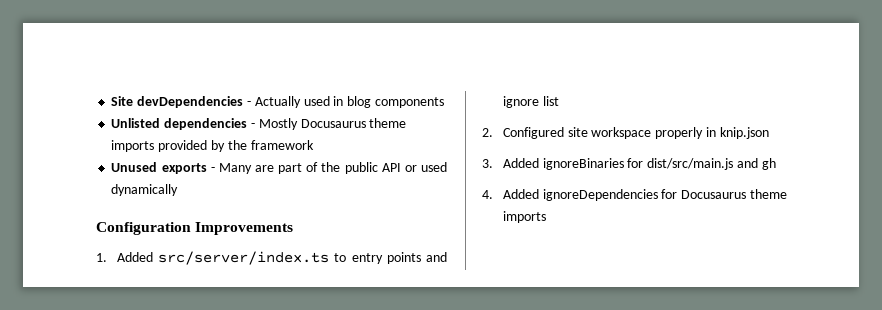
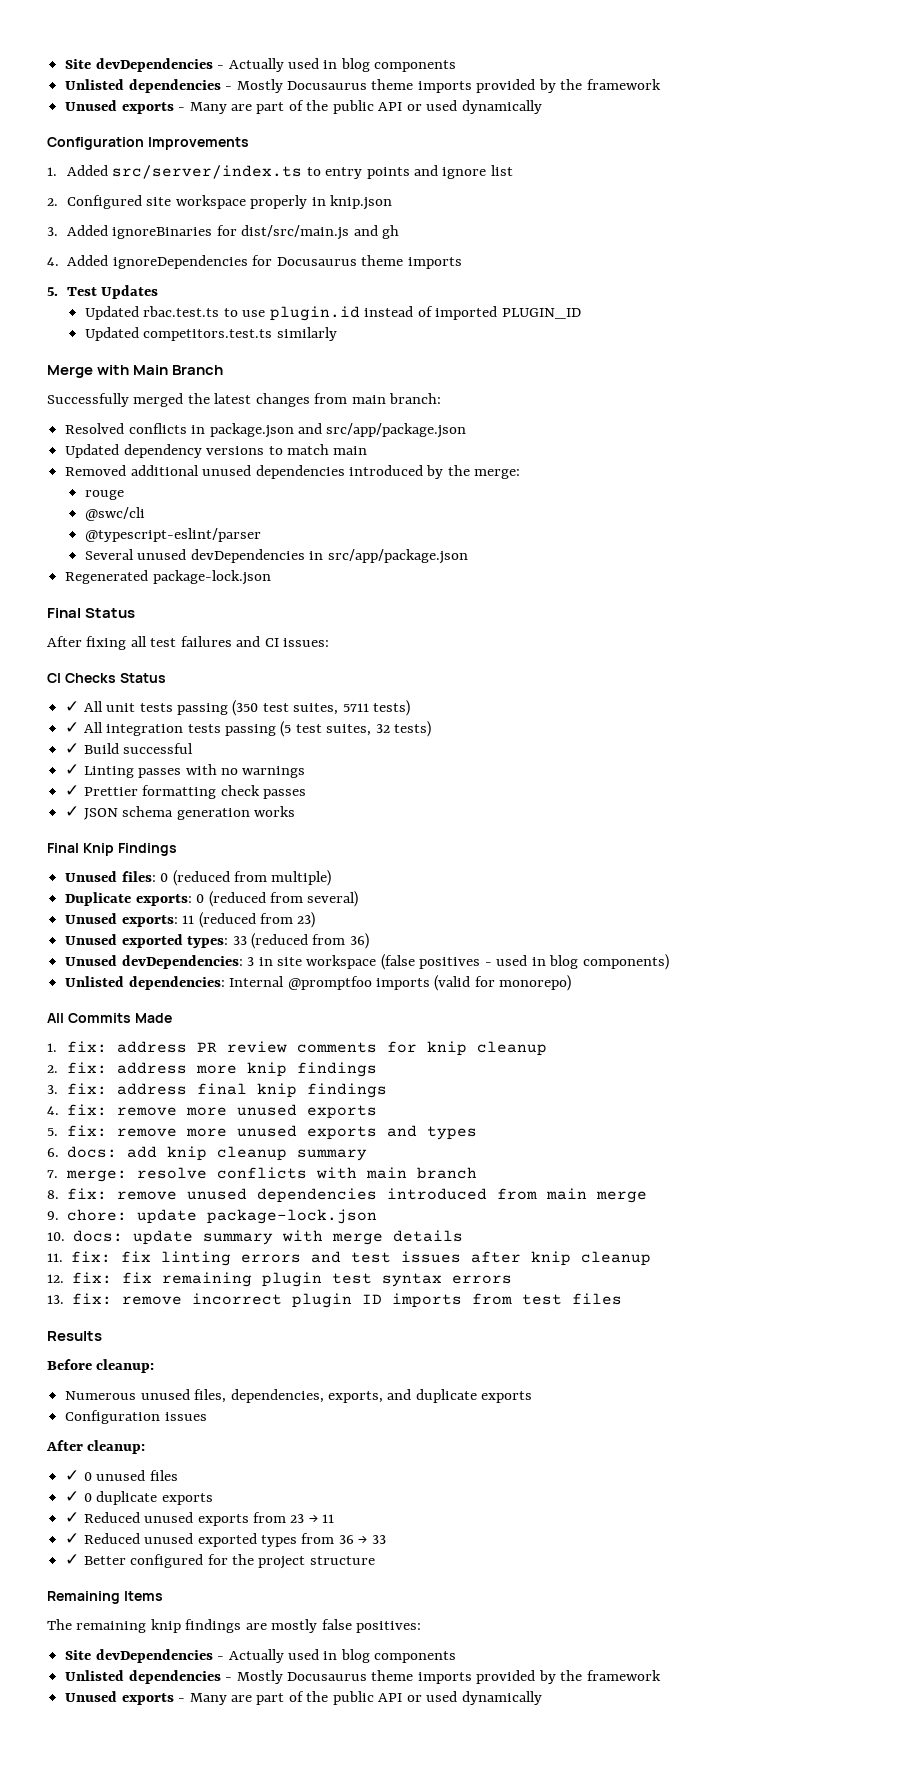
(546, 217) none -> [47,285,159,299] [84,306,581,321] [84,327,337,341] [47,365,224,378] [47,393,442,407] [65,423,467,438] [65,444,368,458] [65,465,521,479] [84,490,124,500] [84,507,145,521] [84,528,261,542] [84,549,468,564] [65,570,271,585] [47,608,136,618] [47,636,330,650] [47,673,166,683] [65,700,411,716] [65,721,432,737] [65,743,194,754] [65,764,306,778] [65,785,306,799] [65,806,295,820] [47,843,177,856] [65,870,332,886] [65,891,359,907] [65,912,316,928] [65,933,369,949] [65,954,669,970] [65,975,572,991] [47,1013,172,1023] [47,1041,547,1056] [47,1062,377,1077] [47,1083,387,1098] [47,1104,378,1119] [47,1125,477,1140] [47,1146,368,1161] [47,1167,477,1182] [47,1188,648,1203] [47,1209,378,1224] [47,1230,464,1245] [47,1251,652,1266] [47,1272,513,1287] [47,1293,623,1308] [47,1331,102,1341] [47,1359,155,1373] [65,1389,533,1403] [65,1410,207,1424] [46,1440,146,1454] [65,1470,178,1481] [65,1491,213,1505] [65,1512,335,1526] [65,1533,386,1547] [65,1554,375,1569] [47,1591,163,1604] [47,1619,422,1633] [65,1649,457,1663] [65,1670,661,1684] [65,1691,542,1705] // 5. Test Updates // Updated rbac.test.ts to use plugin.id instead of imported PLUGIN_ID // Updated competitors.test.ts similarly // Merge with Main Branch // Successfully merged the latest changes from main branch: // Resolved conflicts in package.json and src/app/package.json // Updated dependency versions to match main // Removed additional unused dependencies introduced by the merge: // rouge // @swc/cli // @typescript-eslint/parser // Several unused devDependencies in src/app/package.json // Regenerated package-lock.json // Final Status // After fixing all test failures and CI issues: // CI Checks Status // ✓ All unit tests passing (350 test suites, 5711 tests) // ✓ All integration tests passing (5 test suites, 32 tests) // ✓ Build successful // ✓ Linting passes with no warnings // ✓ Prettier formatting check passes // ✓ JSON schema generation works // Final Knip Findings // Unused files: 0 (reduced from multiple) // Duplicate exports: 0 (reduced from several) // Unused exports: 11 (reduced from 23) // Unused exported types: 33 (reduced from 36) // Unused devDependencies: 3 in site workspace (false positives - used in blog components) // Unlisted dependencies: Internal @promptfoo imports (valid for monorepo) // All Commits Made // 1. fix: address PR review comments for knip cleanup // 2. fix: address more knip findings // 3. fix: address final knip findings // 4. fix: remove more unused exports // 5. fix: remove more unused exports and types // 6. docs: add knip cleanup summary // 7. merge: resolve conflicts with main branch // 8. fix: remove unused dependencies introduced from main merge // 9. chore: update package-lock.json // 10. docs: update summary with merge details // 11. fix: fix linting errors and test issues after knip cleanup // 12. fix: fix remaining plugin test syntax errors // 13. fix: remove incorrect plugin ID imports from test files // Results // Before cleanup: // Numerous unused files, dependencies, exports, and duplicate exports // Configuration issues // After cleanup: // ✓ 0 unused files // ✓ 0 duplicate exports // ✓ Reduced unused exports from 23 → 11 // ✓ Reduced unused exported types from 36 → 33 // ✓ Better configured for the project structure // Remaining Items // The remaining knip findings are mostly false positives: // Site devDependencies - Actually used in blog components // Unlisted dependencies - Mostly Docusaurus theme imports provided by the framework // Unused exports - Many are part of the public API or used dynamically

